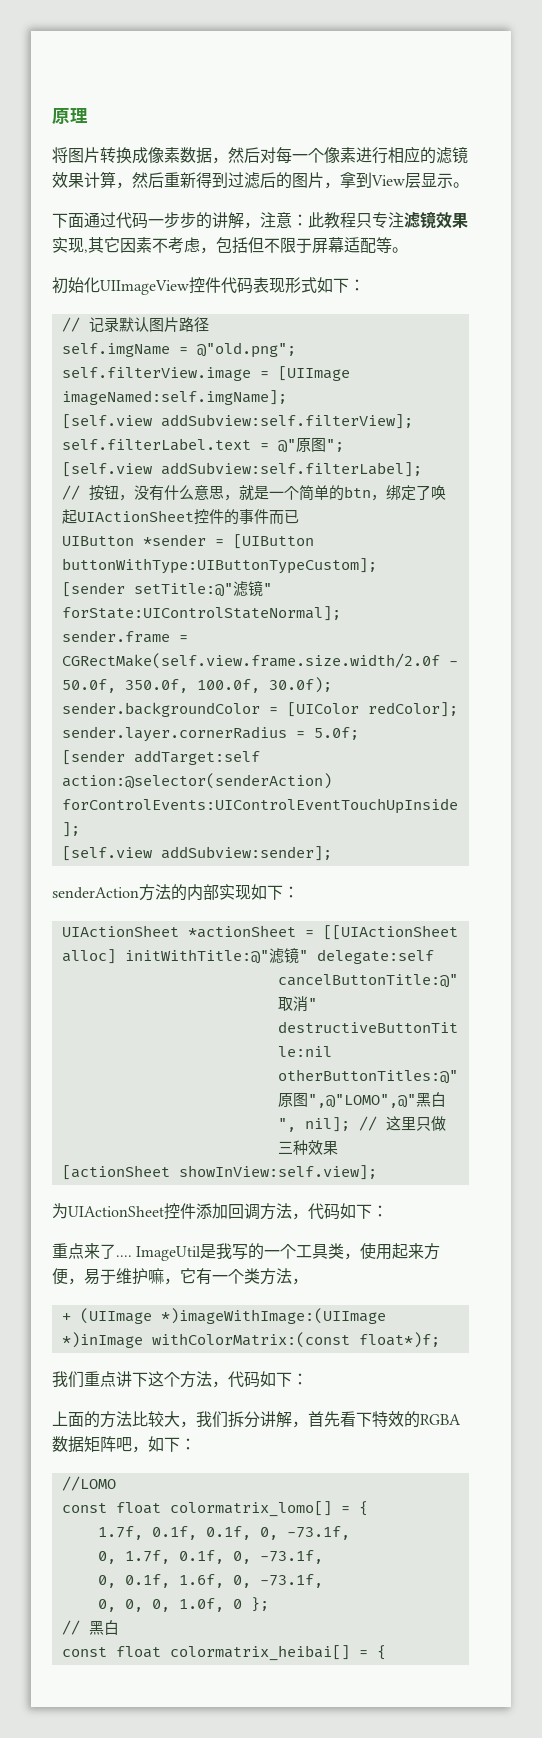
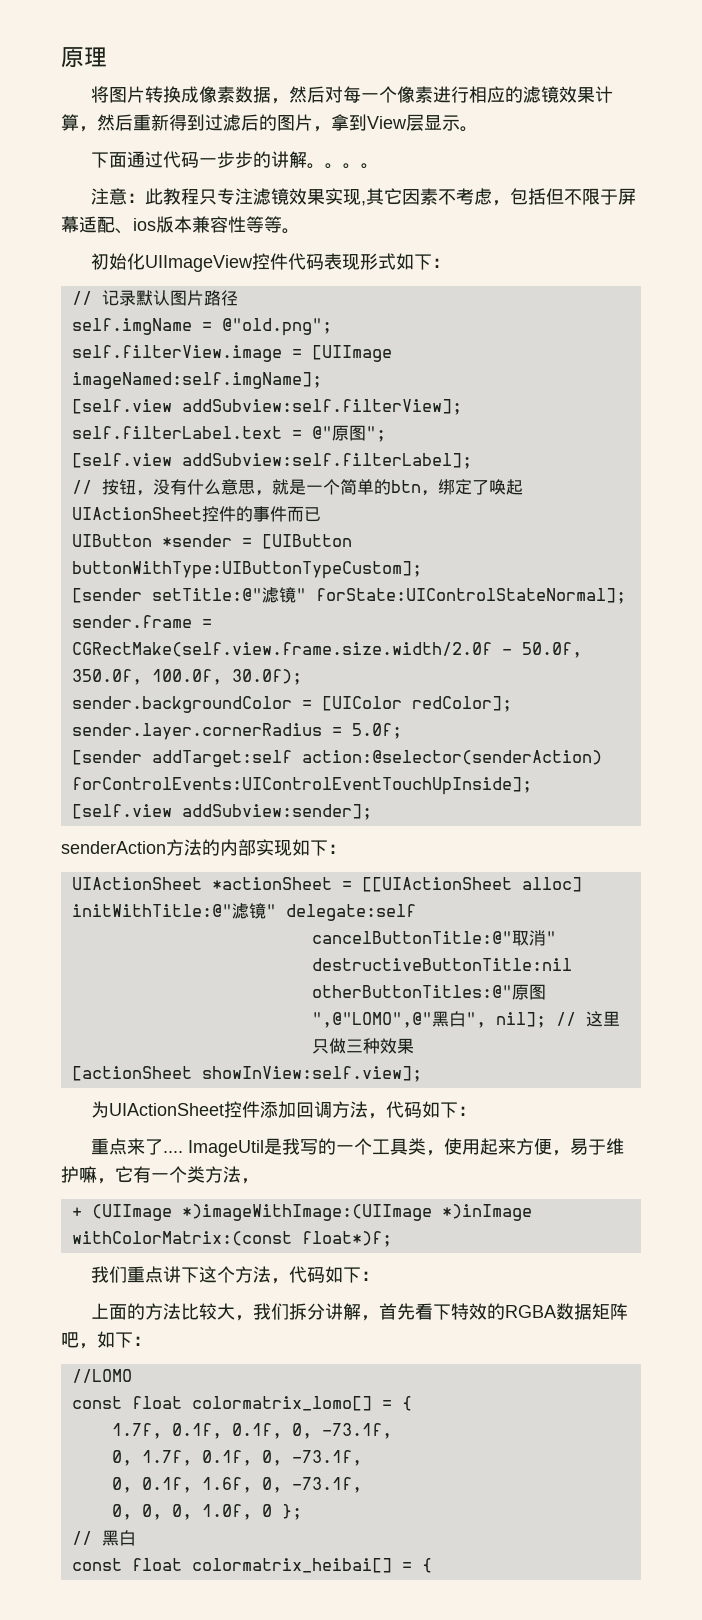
[244,222,260,229] ， -> [307,163,380,169] 。。。。 //
(376, 245) none -> [115,216,264,234] 、ios版本兼容性等

